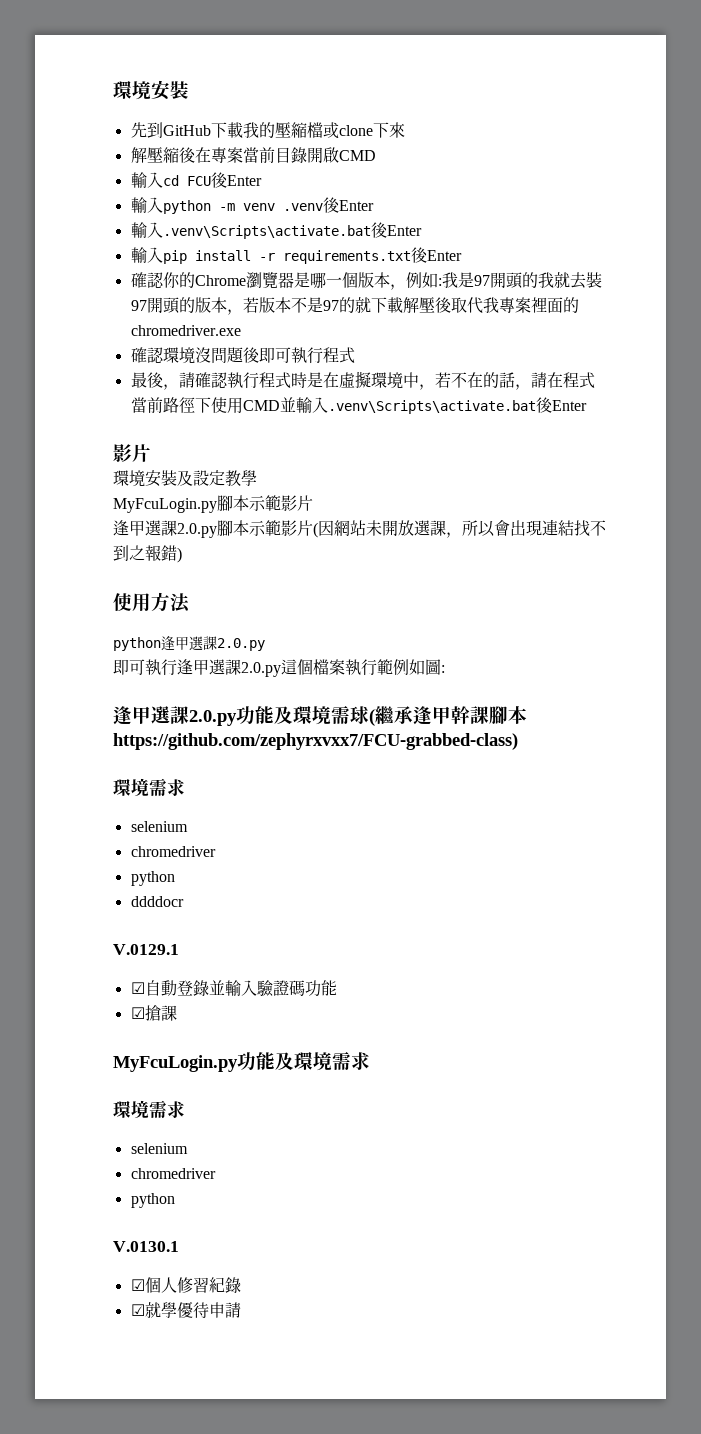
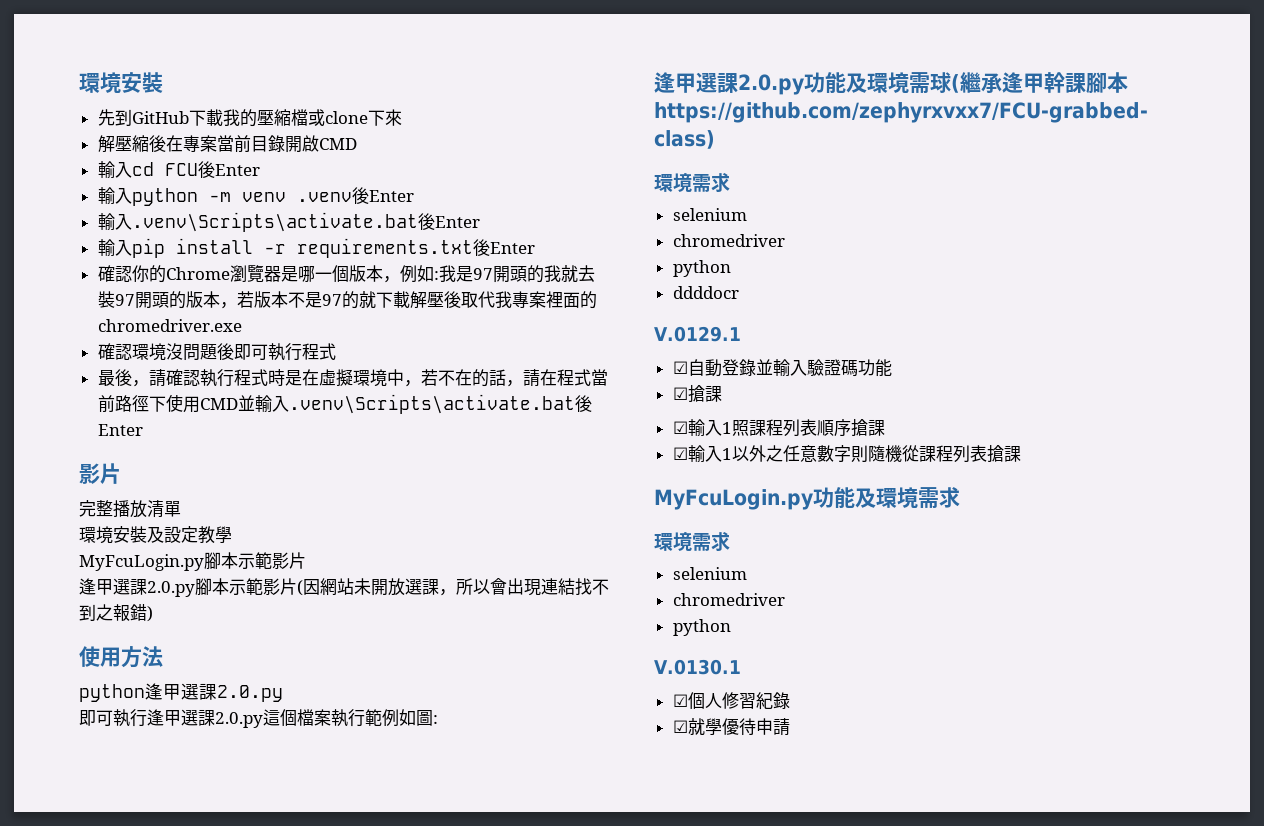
(151, 453) none -> [79,500,181,518] // 完整播放清單
(177, 1013) none -> [672,418,885,437] [672,444,1021,463] // ☑輸入1照課程列表順序搶課 // ☑輸入1以外之任意數字則隨機從課程列表搶課

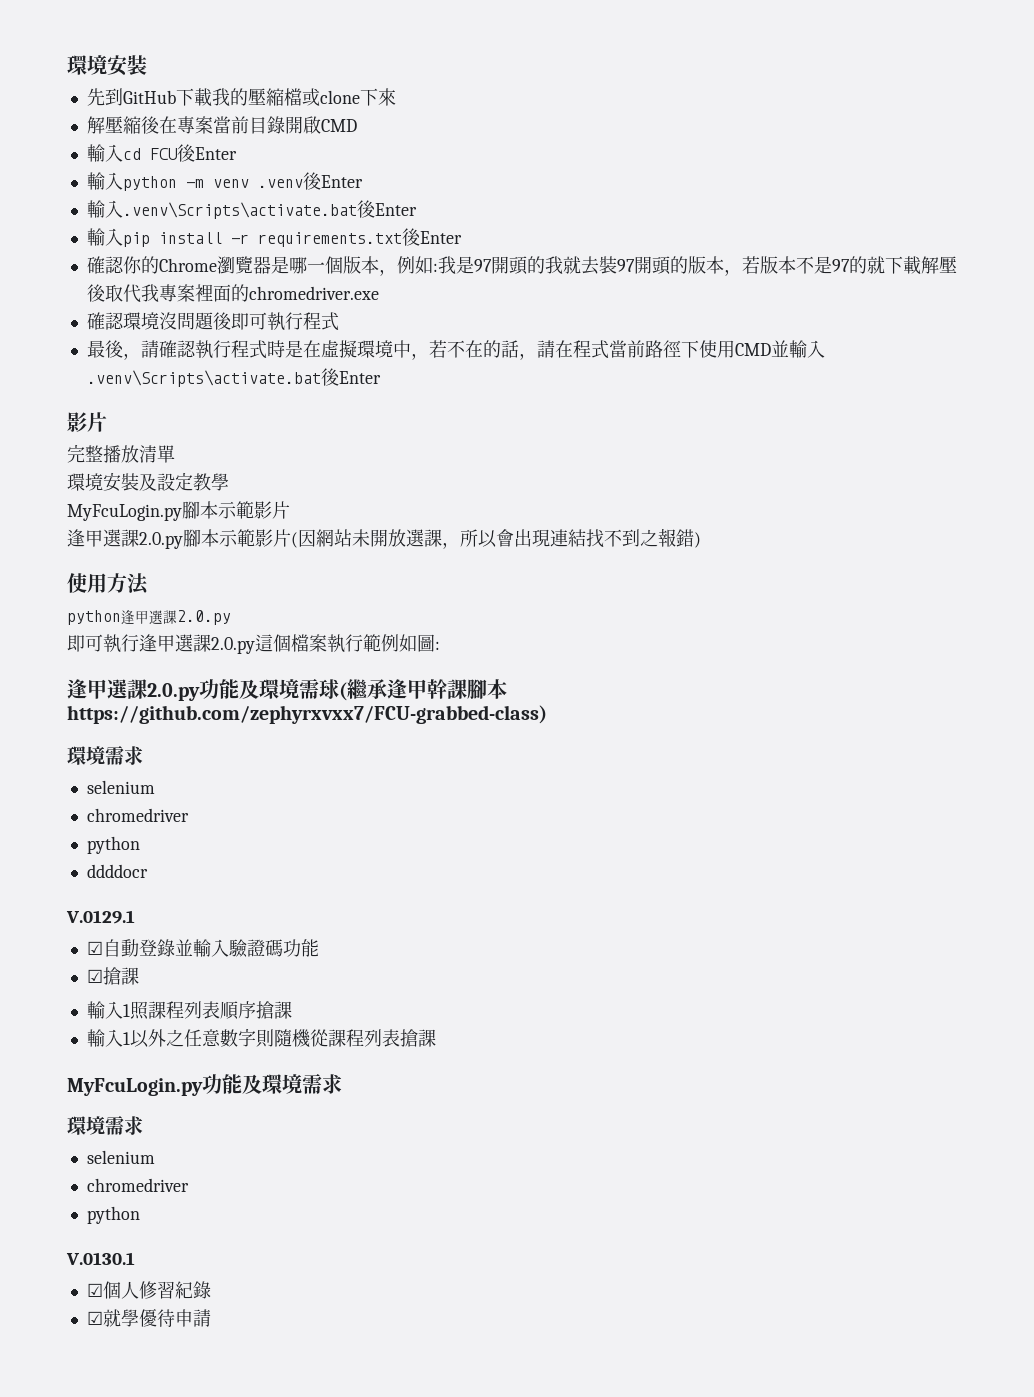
[672,421,688,434] ☑ -> (139, 976) none
[672,447,688,460] ☑ -> (292, 1010) none

